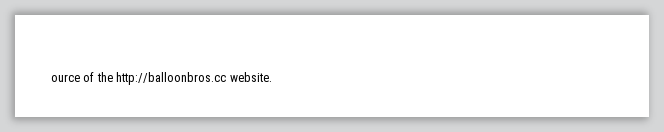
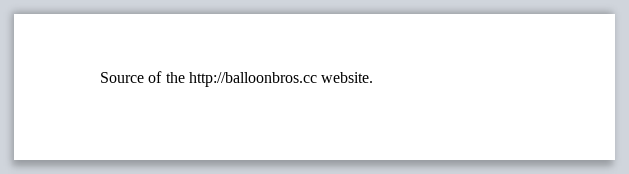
[51,74,80,82] ource -> [100,72,144,83] Source

